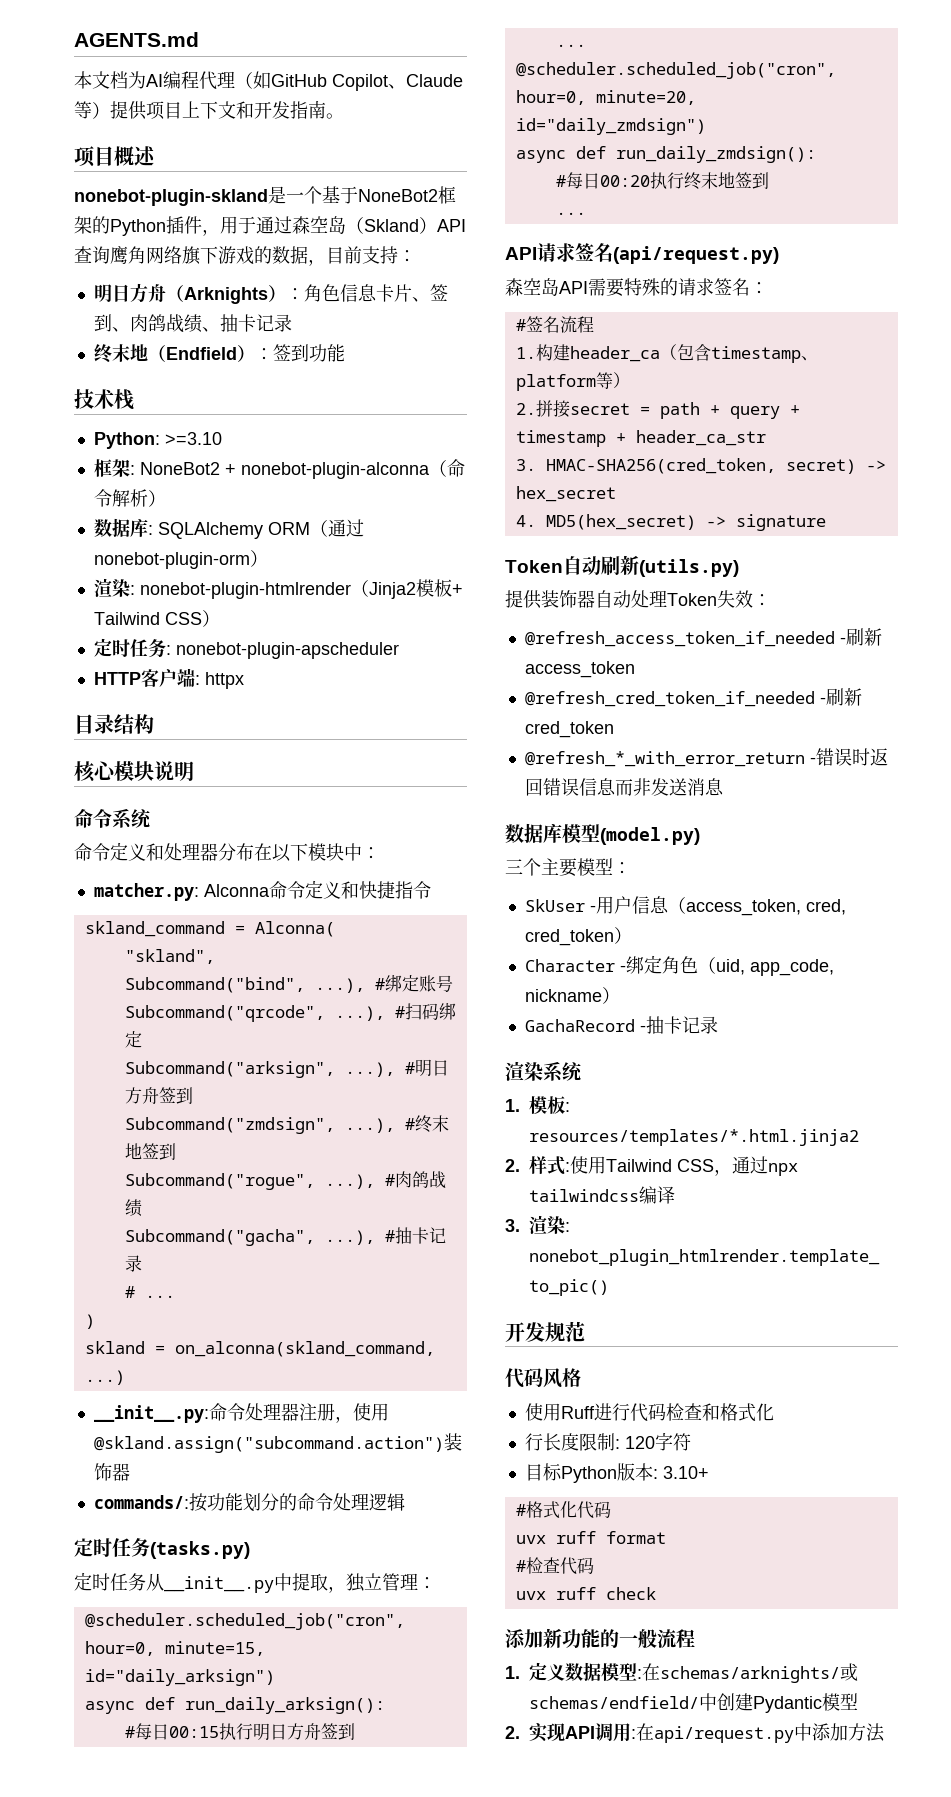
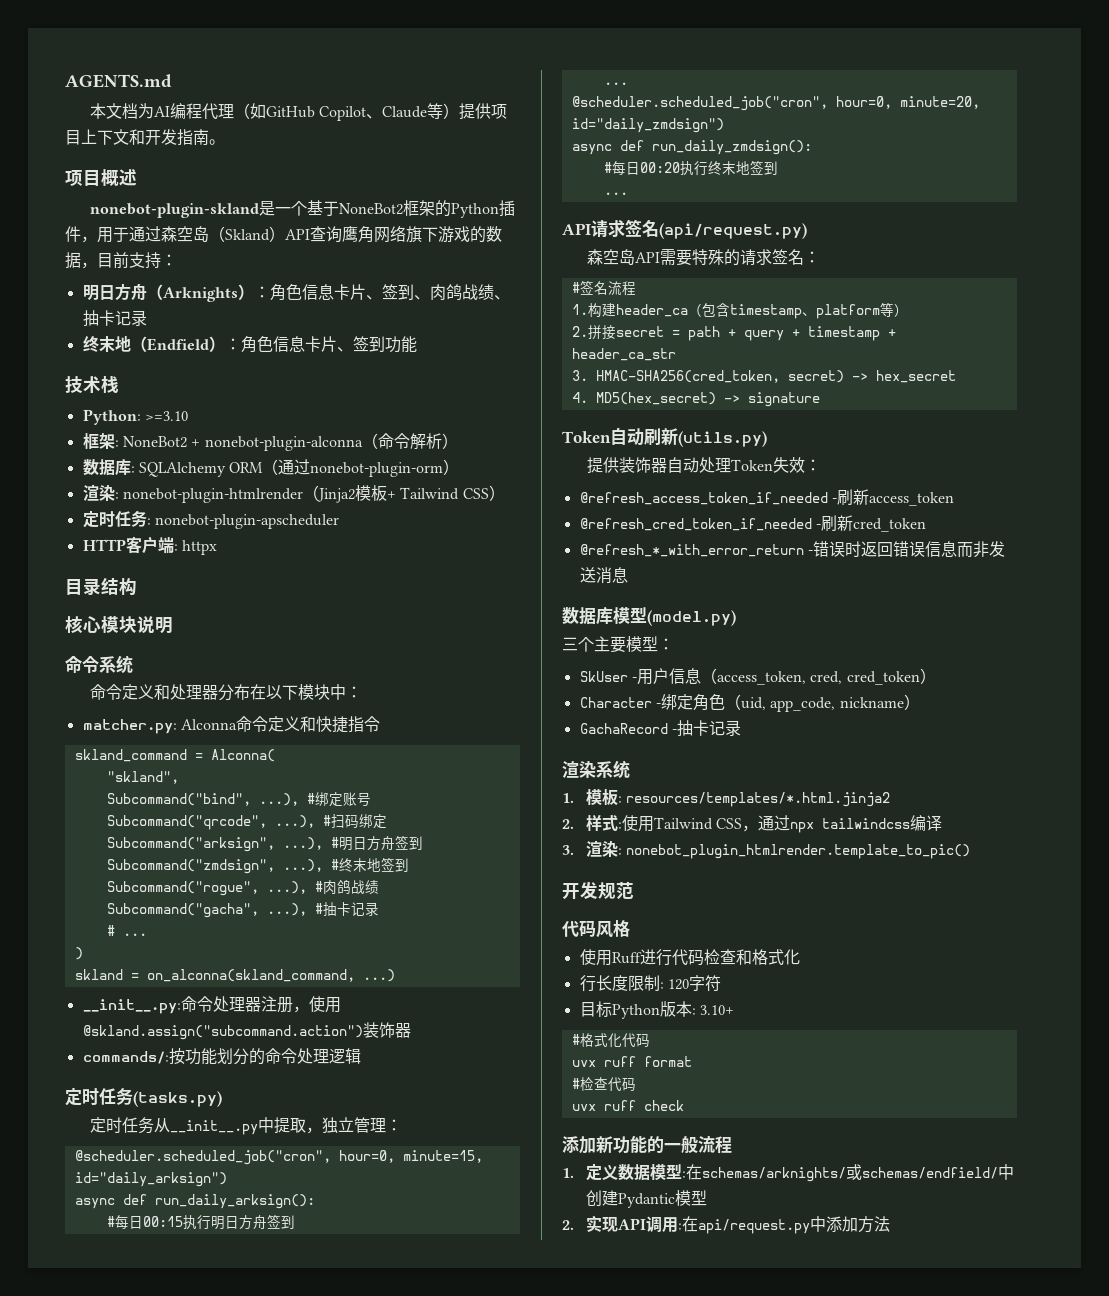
(273, 354) none -> [240,336,353,353] 角色信息卡片、

